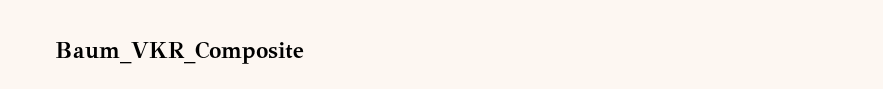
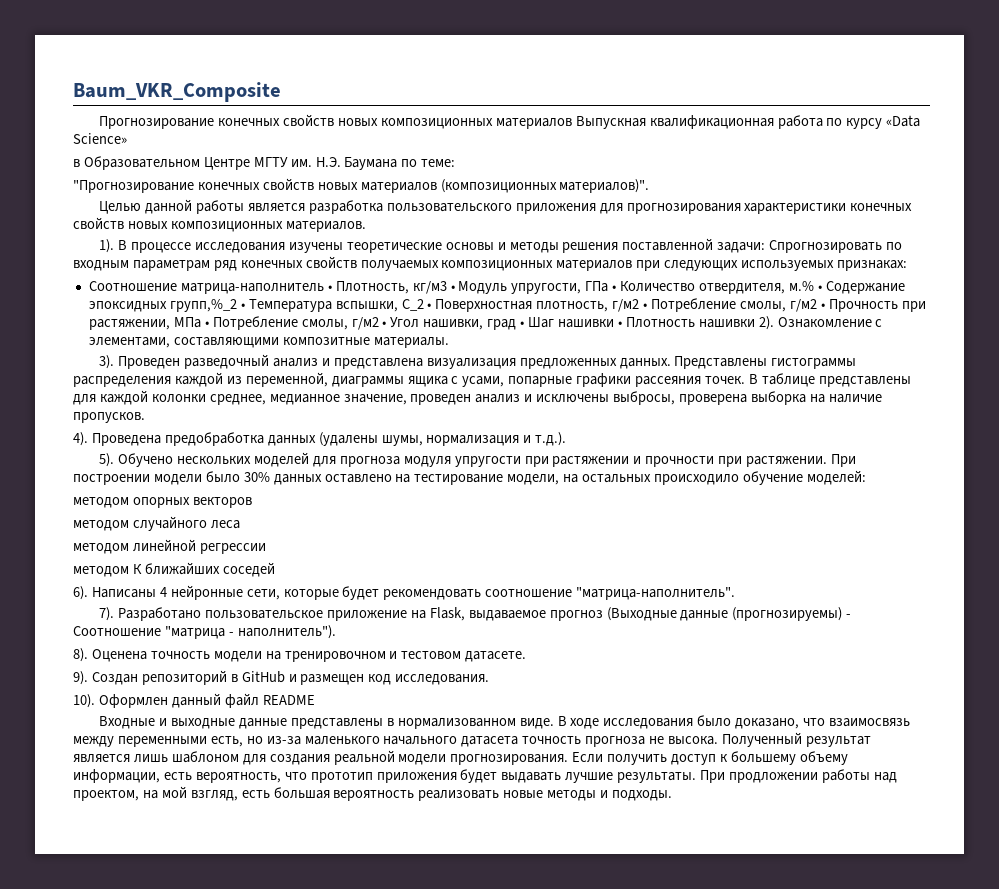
(304, 52) none -> [99,114,921,129] [73,133,127,144] [73,156,456,170] [73,178,650,193] [99,199,913,214] [73,217,366,232] [99,238,903,253] [73,256,908,271] [88,281,905,294] [88,298,926,312] [88,316,883,330] [88,337,449,348] [99,354,857,369] [73,372,911,387] [73,390,882,405] [73,412,145,423] [73,432,567,446] [99,452,857,467] [73,470,866,485] [73,497,252,508] [73,516,240,531] [73,539,266,554] [73,562,275,577] [73,585,736,600] [99,607,852,621] [73,625,336,639] [73,648,527,662] [73,670,490,685] [73,693,315,708] [99,715,911,729] [73,732,871,747] [73,750,848,765] [73,769,897,783] [73,786,673,801] // Прогнозирование конечных свойств новых композиционных материалов Выпускная квалификационная работа по курсу «Data Science» // в Образовательном Центре МГТУ им. Н.Э. Баумана по теме: // "Прогнозирование конечных свойств новых материалов (композиционных материалов)". // Целью данной работы является разработка пользовательского приложения для прогнозирования характеристики конечных свойств новых композиционных материалов. // 1). В процессе исследования изучены теоретические основы и методы решения поставленной задачи: Спрогнозировать по входным параметрам ряд конечных свойств получаемых композиционных материалов при следующих используемых признаках: // Соотношение матрица-наполнитель • Плотность, кг/м3 • Модуль упругости, ГПа • Количество отвердителя, м.% • Содержание эпоксидных групп,%_2 • Температура вспышки, С_2 • Поверхностная плотность, г/м2 • Потребление смолы, г/м2 • Прочность при растяжении, МПа • Потребление смолы, г/м2 • Угол нашивки, град • Шаг нашивки • Плотность нашивки 2). Ознакомление с элементами, составляющими композитные материалы. // 3). Проведен разведочный анализ и представлена визуализация предложенных данных. Представлены гистограммы распределения каждой из переменной, диаграммы ящика с усами, попарные графики рассеяния точек. В таблице представлены для каждой колонки среднее, медианное значение, проведен анализ и исключены выбросы, проверена выборка на наличие пропусков. // 4). Проведена предобработка данных (удалены шумы, нормализация и т.д.). // 5). Обучено нескольких моделей для прогноза модуля упругости при растяжении и прочности при растяжении. При построении модели было 30% данных оставлено на тестирование модели, на остальных происходило обучение моделей: // методом опорных векторов // методом случайного леса // методом линейной регрессии // методом К ближайших соседей // 6). Написаны 4 нейронные сети, которые будет рекомендовать соотношение "матрица-наполнитель". // 7). Разработано пользовательское приложение на Flask, выдаваемое прогноз (Выходные данные (прогнозируемы) - Соотношение "матрица - наполнитель"). // 8). Оценена точность модели на тренировочном и тестовом датасете. // 9). Создан репозиторий в GitHub и размещен код исследования. // 10). Оформлен данный файл README // Входные и выходные данные представлены в нормализованном виде. В ходе исследования было доказано, что взаимосвязь между переменными есть, но из-за маленького начального датасета точность прогноза не высока. Полученный результат является лишь шаблоном для создания реальной модели прогнозирования. Если получить доступ к большему объему информации, есть вероятность, что прототип приложения будет выдавать лучшие результаты. При продложении работы над проектом, на мой взгляд, есть большая вероятность реализовать новые методы и подходы.

